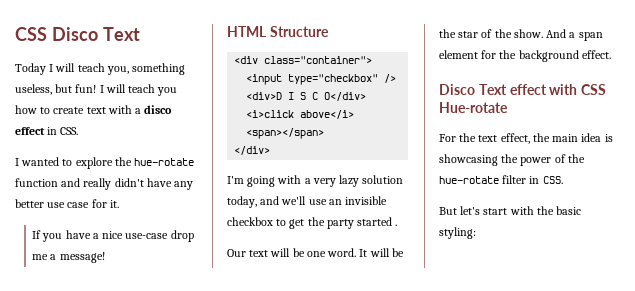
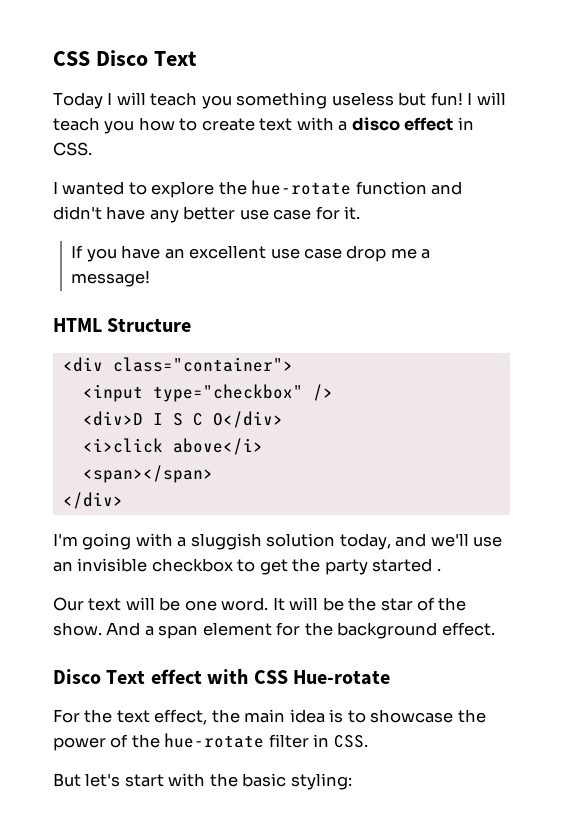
[106,63,186,75] [15,84,52,95] you, something useless, -> [201,92,394,109] you something useless
[83,178,112,190] really -> (463, 188) none
[92,231,169,239] a nice use-case -> [164,245,342,259] an excellent use case
[312,175,360,187] very lazy -> [190,533,262,550] sluggish
[439,154,498,166] showcasing -> [347,709,454,723] to showcase

